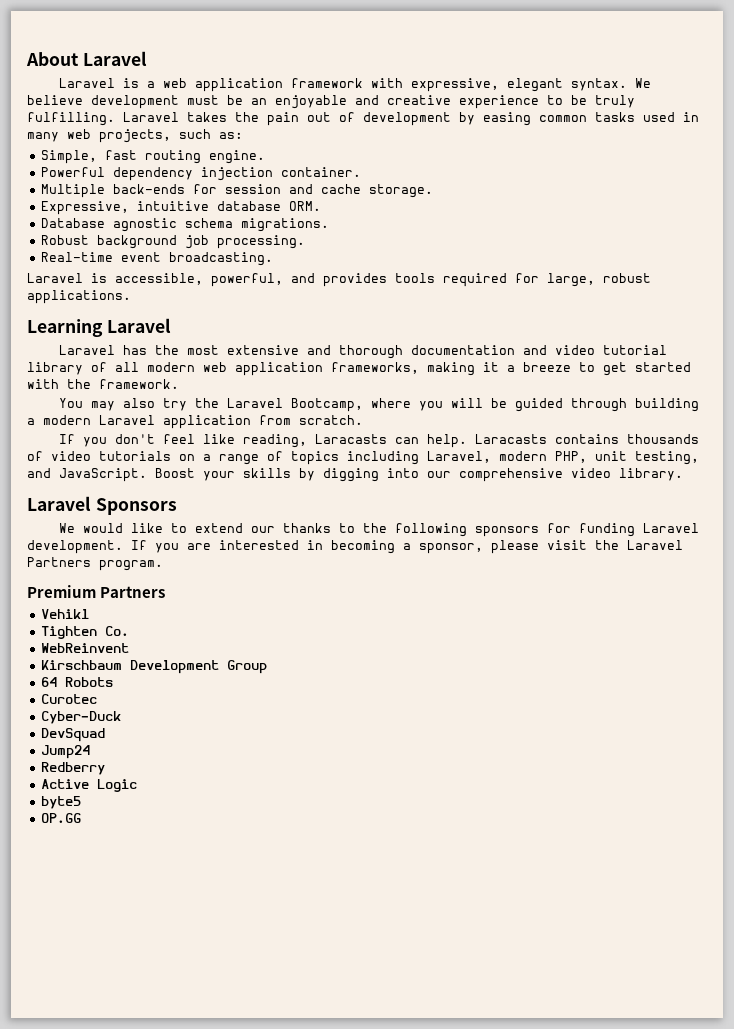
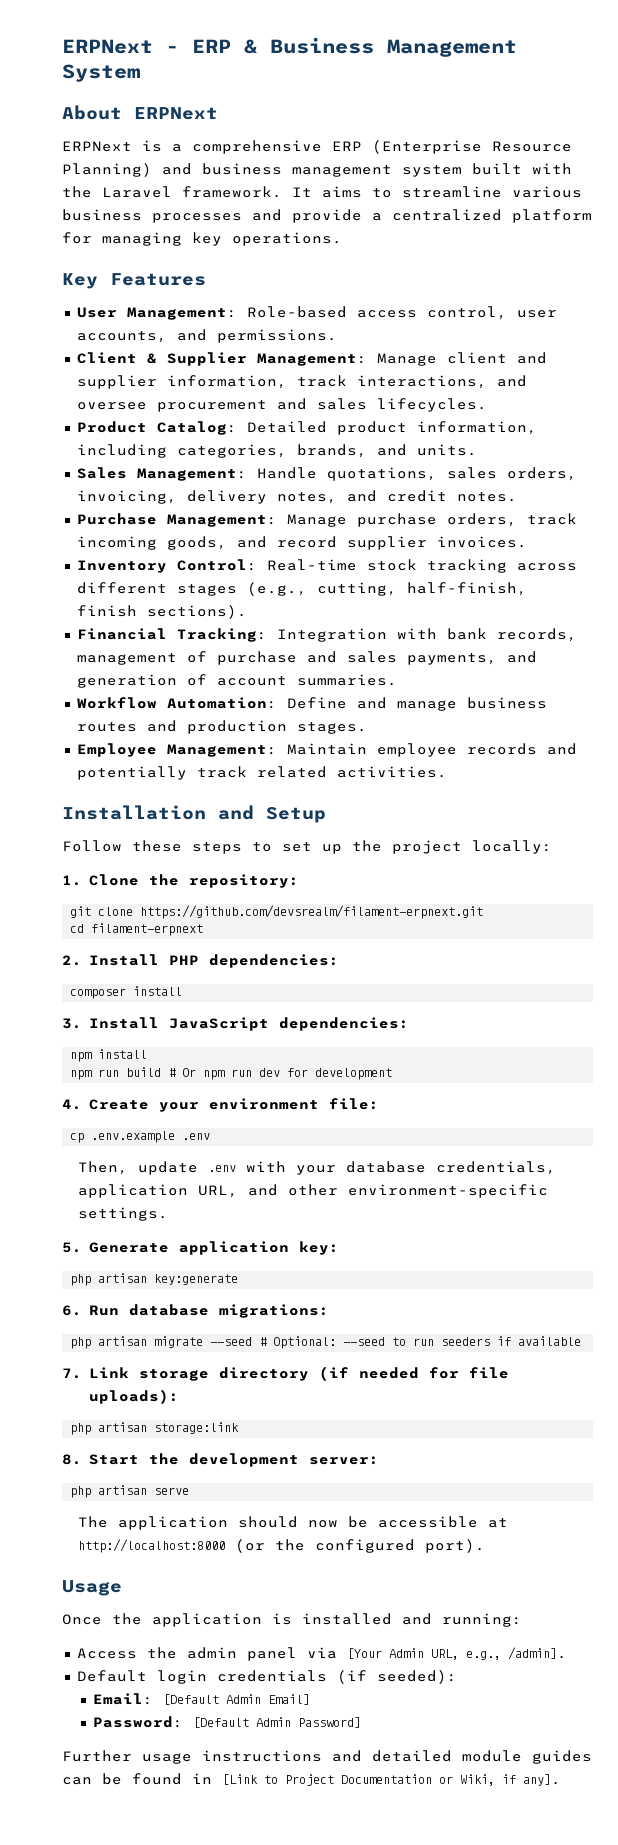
[26,51,147,66] [58,78,651,92] [27,95,635,109] [27,112,699,126] [27,129,243,143] [40,150,265,164] [40,167,361,181] [40,184,433,198] [40,201,321,215] [40,218,329,232] [40,235,305,249] [40,252,273,266] [27,273,651,287] [27,290,131,304] [27,318,171,337] [58,345,667,359] [27,362,691,376] About Laravel // Laravel is a web application framework with expressive, elegant syntax. We believe development must be an enjoyable and creative experience to be truly fulfilling. Laravel takes the pain out of development by easing common tasks used in many web projects, such as: // Simple, fast routing engine. // Powerful dependency injection container. // Multiple back-ends for session and cache storage. // Expressive, intuitive database ORM. // Database agnostic schema migrations. // Robust background job processing. // Real-time event broadcasting. // Laravel is accessible, powerful, and provides tools required for large, robust applications. // Learning Laravel // Laravel has the most extensive and thorough documentation and video tutorial library of all modern web application frameworks, making it a breeze to get started -> [62,37,517,57] [62,64,140,82] [62,105,218,120] [62,140,572,154] [62,163,522,177] ERPNext - ERP & Business Management System // About ERPNext // ERPNext is a comprehensive ERP (Enterprise Resource Planning) and business management system built
(91, 384) none -> [102,186,172,198] Laravel
[58,398,699,412] [27,415,363,429] [58,434,699,448] [27,451,699,465] [27,468,683,482] [27,496,177,515] [58,523,699,537] [27,540,683,554] [27,557,163,571] [27,585,166,598] [40,609,89,619] [40,626,129,639] [40,643,129,653] [40,660,267,674] [40,677,113,687] [40,694,97,704] [40,711,121,724] [40,728,105,742] [40,745,90,759] [40,762,105,775] [40,779,137,792] [40,796,81,809] [40,813,81,823] // You may also try the Laravel Bootcamp, where you will be guided through building a modern Laravel application from scratch. // If you don't feel like reading, Laracasts can help. Laracasts contains thousands of video tutorials on a range of topics including Laravel, modern PHP, unit testing, and JavaScript. Boost your skills by digging into our comprehensive video library. // Laravel Sponsors // We would like to extend our thanks to the following sponsors for funding Laravel development. If you are interested in becoming a sponsor, please visit the Laravel Partners program. // Premium Partners // Vehikl // Tighten Co. // WebReinvent // Kirschbaum Development Group // 64 Robots // Curotec // Cyber-Duck // DevSquad // Jump24 // Redberry // Active Logic // byte5 // OP.GG -> [292,186,582,198] [62,209,592,223] [62,232,342,246] [62,273,206,289] [76,306,557,320] [76,329,337,343] [76,352,547,366] [76,375,527,389] [76,398,487,412] [76,421,537,435] [76,444,477,458] [76,467,577,481] [76,490,517,504] [76,513,577,527] [76,536,527,550] [76,559,577,573] [76,582,527,596] [76,605,247,619] [76,628,577,642] [76,651,537,665] [76,674,397,688] [76,697,547,711] [76,720,367,734] [76,743,577,757] [76,766,447,780] [62,805,326,823] [62,840,552,854] [62,874,299,888] [70,905,484,919] [70,923,204,936] [62,954,339,968] [70,986,183,999] [62,1017,409,1031] [70,1049,148,1062] [70,1067,393,1080] [62,1098,379,1112] [70,1131,211,1143] [77,1161,556,1175] [77,1184,548,1198] [77,1207,168,1221] [62,1241,339,1255] [70,1273,239,1286] [62,1304,329,1318] [70,1336,582,1349] [62,1366,509,1381] [88,1389,179,1404] [70,1422,240,1435] [62,1453,379,1467] [70,1485,190,1498] [77,1516,508,1530] [77,1539,485,1553] [62,1580,122,1596] [62,1613,522,1627] [76,1647,567,1661] [76,1670,457,1684] [92,1693,310,1705] [92,1716,361,1728] [62,1750,592,1764] [62,1773,561,1786] It aims to streamline various business processes and provide a centralized platform for managing key operations. // Key Features // User Management: Role-based access control, user accounts, and permissions. // Client & Supplier Management: Manage client and supplier information, track interactions, and oversee procurement and sales lifecycles. // Product Catalog: Detailed product information, including categories, brands, and units. // Sales Management: Handle quotations, sales orders, invoicing, delivery notes, and credit notes. // Purchase Management: Manage purchase orders, track incoming goods, and record supplier invoices. // Inventory Control: Real-time stock tracking across different stages (e.g., cutting, half-finish, finish sections). // Financial Tracking: Integration with bank records, management of purchase and sales payments, and generation of account summaries. // Workflow Automation: Define and manage business routes and production stages. // Employee Management: Maintain employee records and potentially track related activities. // Installation and Setup // Follow these steps to set up the project locally: // 1. Clone the repository: // git clone https://github.com/devsrealm/filament-erpnext.git // cd filament-erpnext // 2. Install PHP dependencies: // composer install // 3. Install JavaScript dependencies: // npm install // npm run build # Or npm run dev for development // 4. Create your environment file: // cp .env.example .env // Then, update .env with your database credentials, application URL, and other environment-specific settings. // 5. Generate application key: // php artisan key:generate // 6. Run database migrations: // php artisan migrate --seed # Optional: --seed to run seeders if available // 7. Link storage directory (if needed for file uploads): // php artisan storage:link // 8. Start the development server: // php artisan serve // The application should now be accessible at http://localhost:8000 (or the configured port). // Usage // Once the application is installed and running: // Access the admin panel via [Your Admin URL, e.g., /admin]. // Default login credentials (if seeded): // Email: [Default Admin Email] // Password: [Default Admin Password] // Further usage instructions and detailed module guides can be found in [Link to Project Documentation or Wiki, if any].

